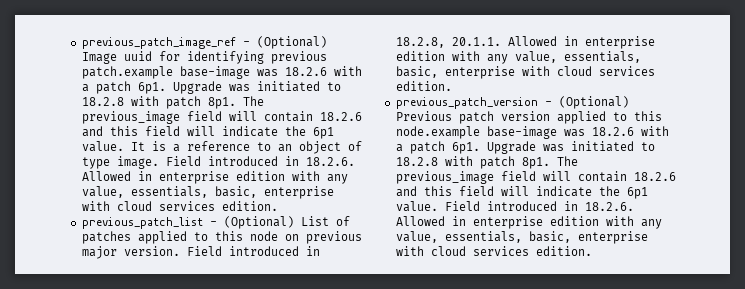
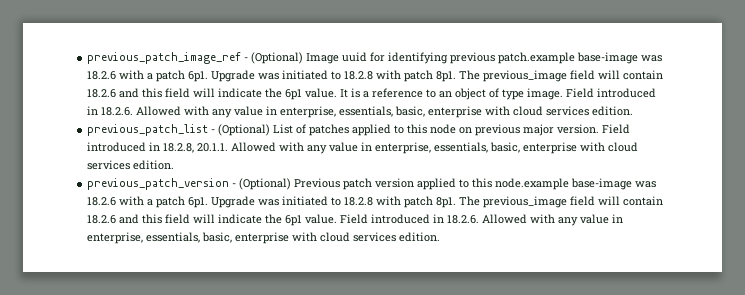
[137,171,348,184] [81,186,124,198] in enterprise edition with any value, -> [184,106,337,118] with any value in enterprise,
[563,36,655,49] [395,51,557,64] in enterprise edition with any value, -> [279,142,432,154] with any value in enterprise,
[451,216,662,229] [395,231,438,243] in enterprise edition with any value, -> [530,214,624,226] [87,232,144,244] with any value in enterprise,

